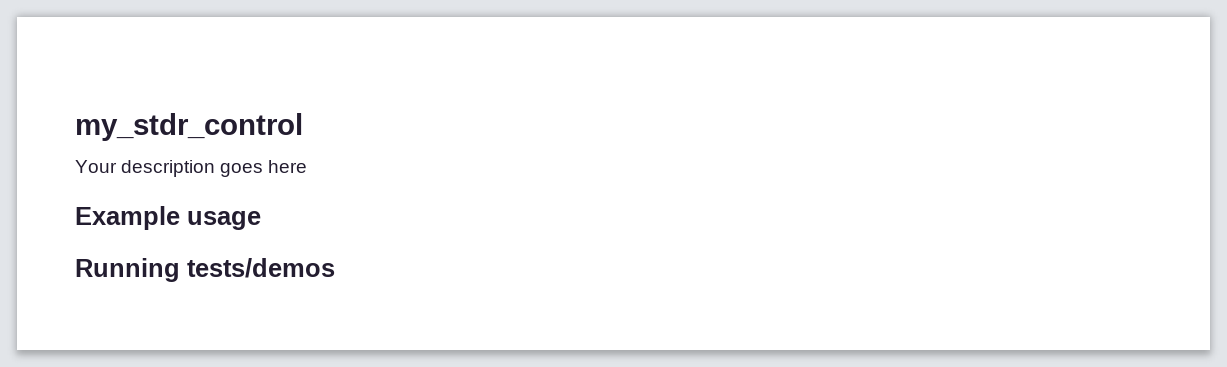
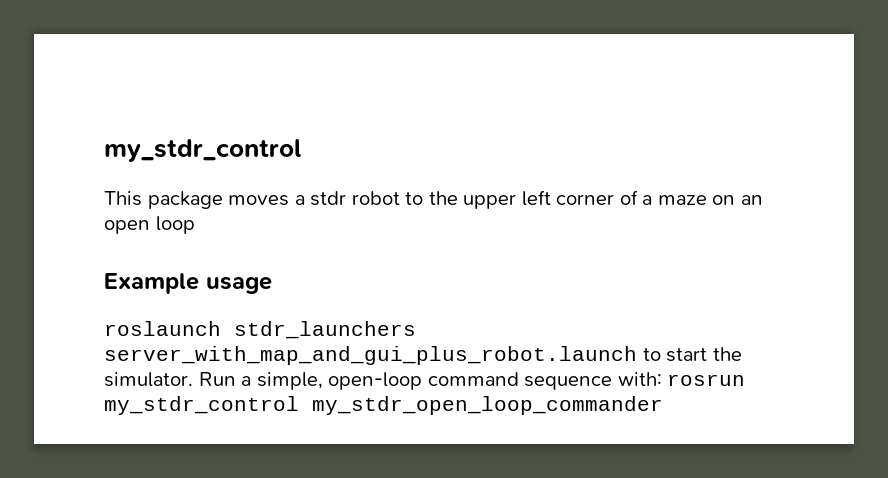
[75,160,308,177] [75,206,261,230] [75,258,335,282] Your description goes here // Example usage // Running tests/demos -> [104,190,764,209] [104,216,195,234] [104,273,272,294] [104,321,416,339] [104,346,742,365] [104,372,746,390] [104,396,663,415] This package moves a stdr robot to the upper left corner of a maze on an open loop // Example usage // roslaunch stdr_launchers server_with_map_and_gui_plus_robot.launch to start the simulator. Run a simple, open-loop command sequence with: rosrun my_stdr_control my_stdr_open_loop_commander

